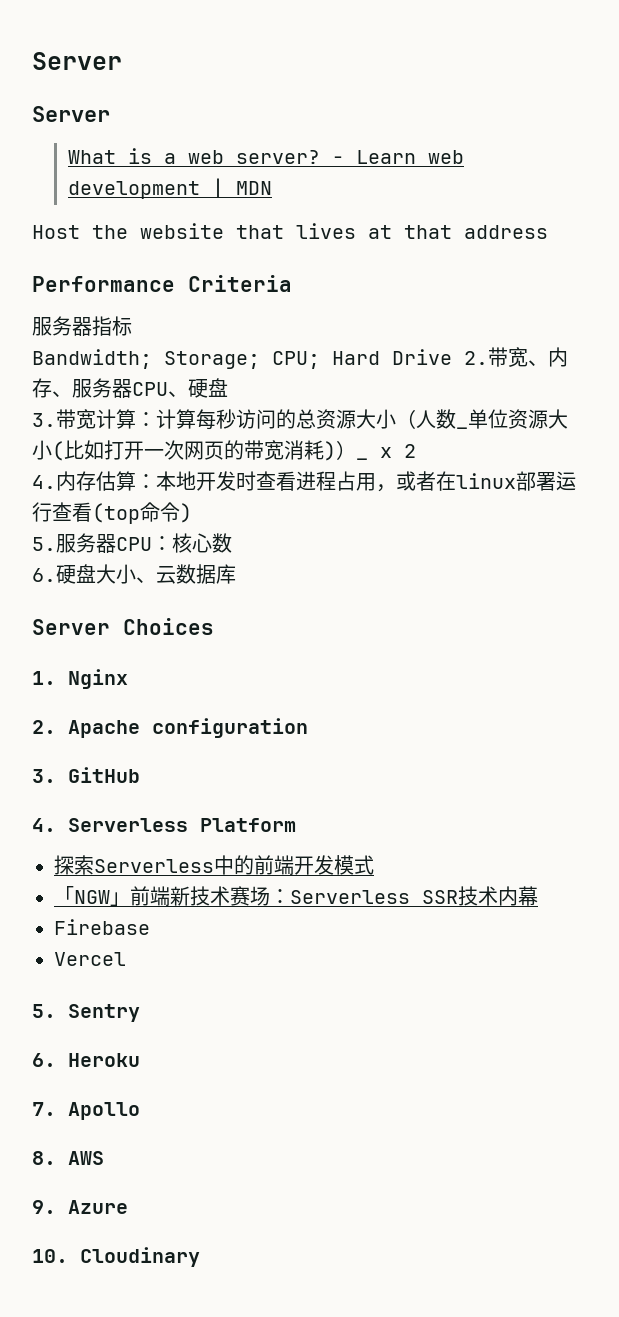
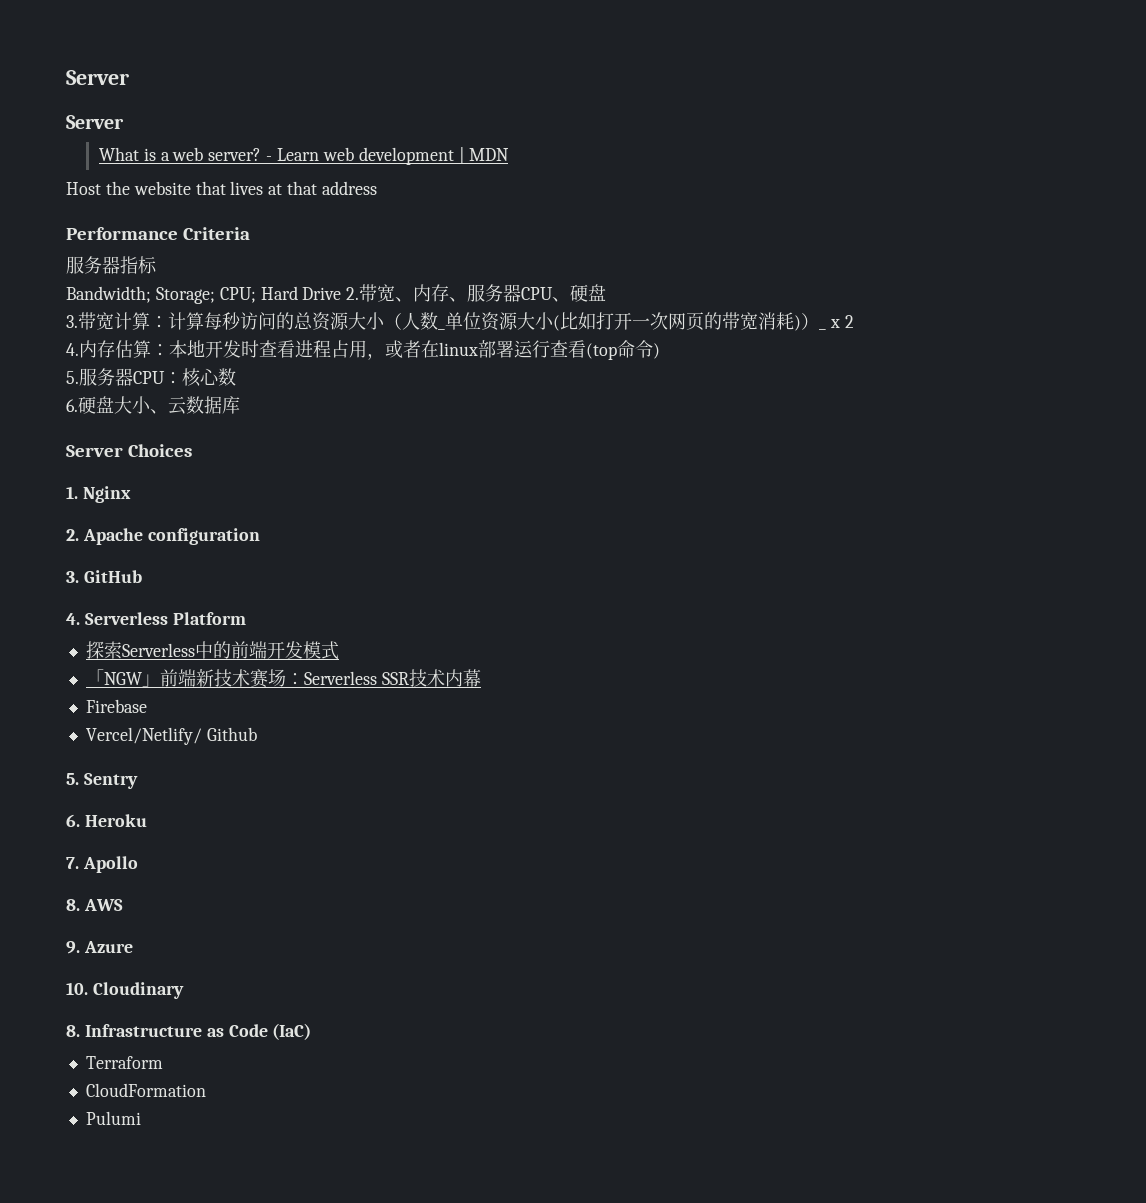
[54,952,126,966] Vercel -> [85,727,257,745] Vercel/Netlify/ Github
(200, 1257) none -> [66,1023,312,1040] [85,1056,163,1069] [85,1083,206,1097] [85,1111,141,1125] // 8. Infrastructure as Code (IaC) // Terraform // CloudFormation // Pulumi

